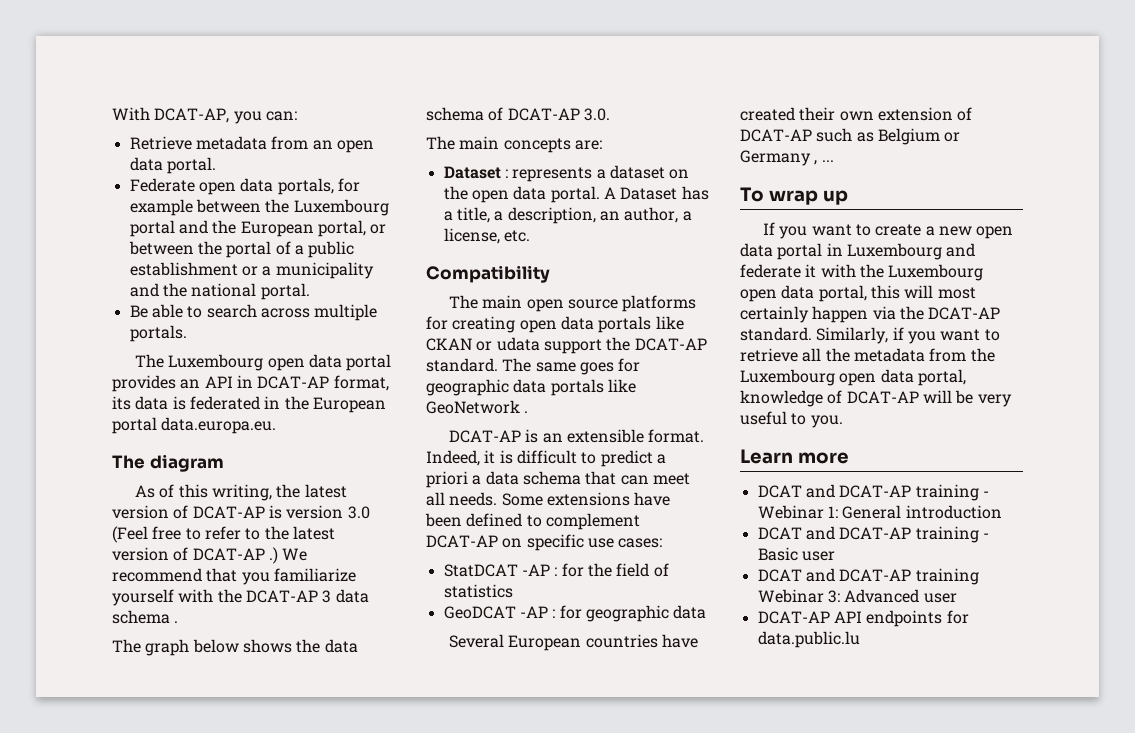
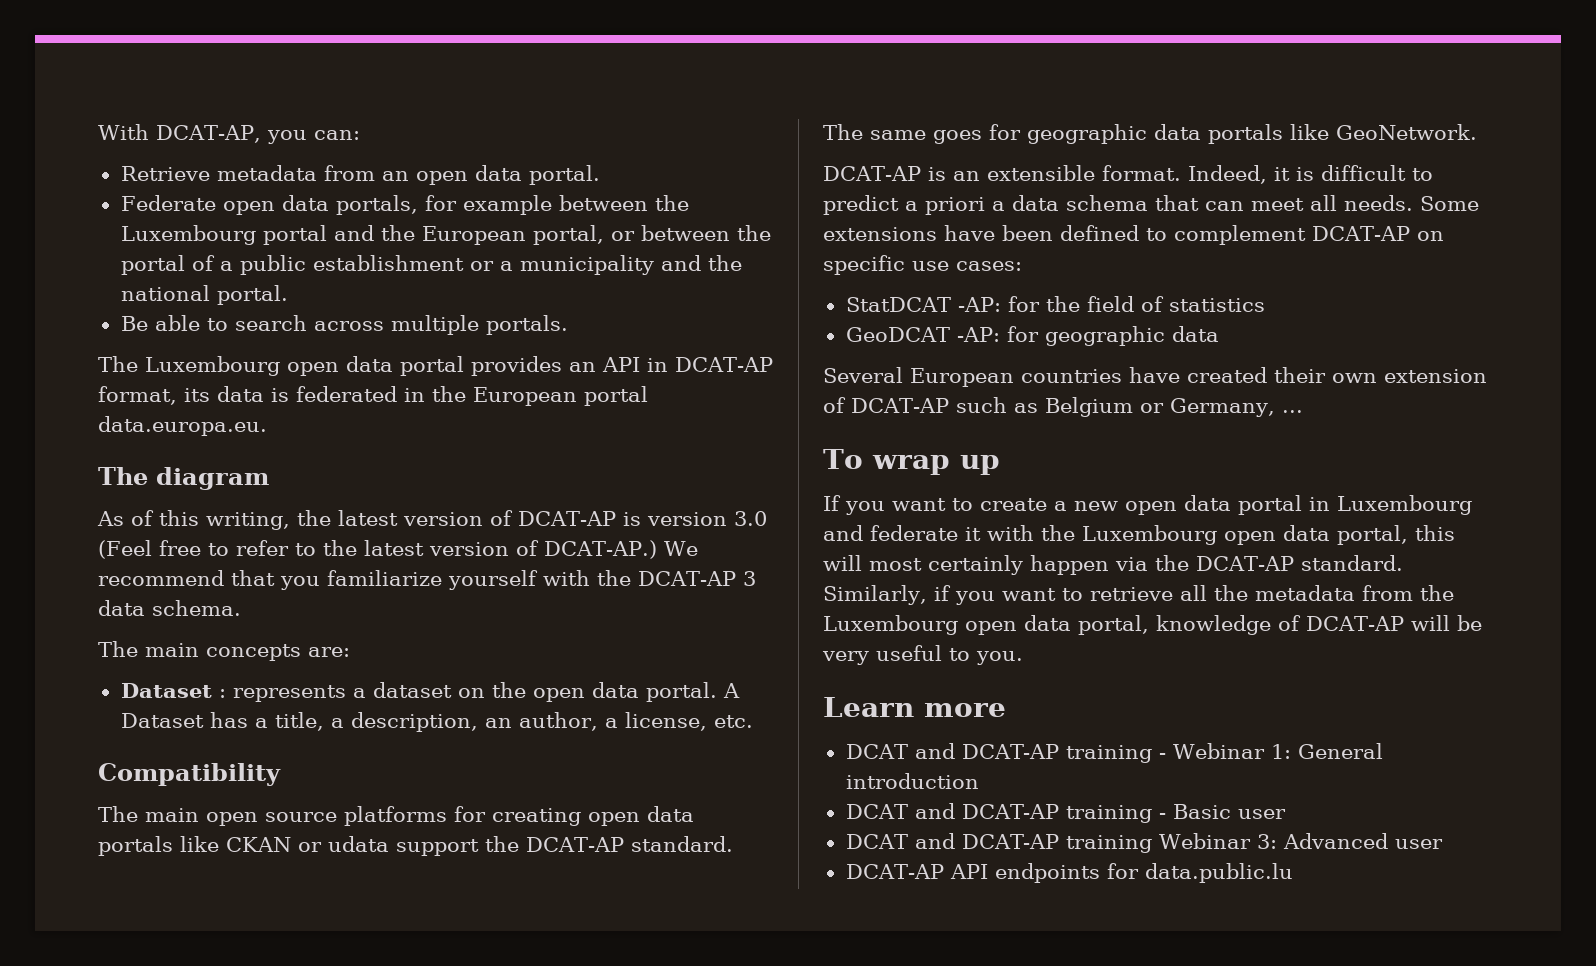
[192,547,278,564] DCAT-AP .) -> [543,540,657,559] DCAT-AP.)
[112,610,179,624] [112,639,358,656] [426,107,610,121] schema . // The graph below shows the data schema of DCAT-AP 3.0. -> [152,600,241,616] schema.
[426,400,529,414] GeoNetwork . -> [1336,124,1477,140] GeoNetwork.
[521,564,558,576] -AP : -> [957,297,1001,312] -AP:
[519,606,556,618] -AP : -> [956,327,1000,342] -AP:
[740,150,818,166] Germany , -> [1169,398,1275,417] Germany,

